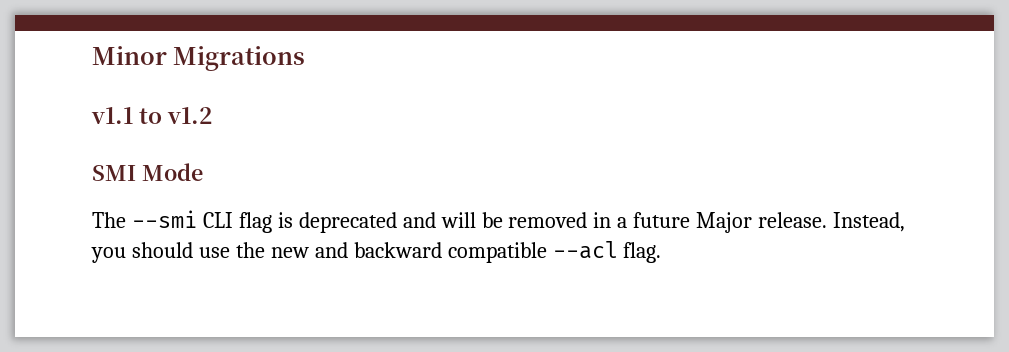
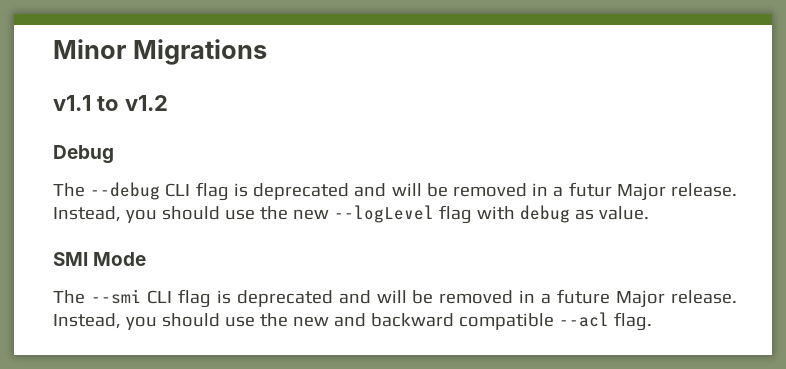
(213, 115) none -> [53,145,114,164] [53,182,737,201] [53,205,649,224] // Debug // The --debug CLI flag is deprecated and will be removed in a futur Major release. Instead, you should use the new --logLevel flag with debug as value.

